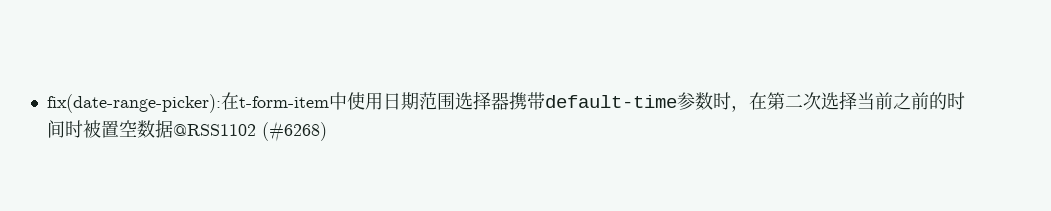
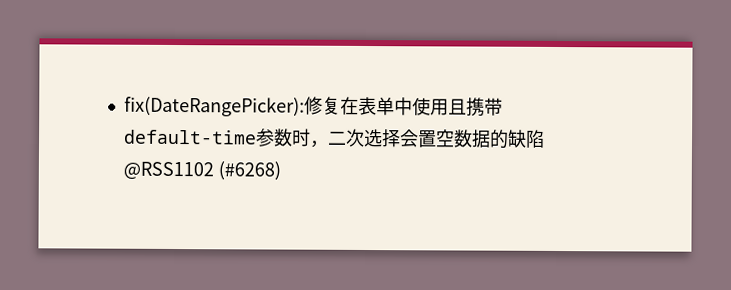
[46,91,509,113] fix(date-range-picker):在t-form-item中使用日期范围选择器 -> [123,96,467,117] fix(DateRangePicker):修复在表单中使用且
[748,92,785,110] 在第 -> (329, 144) none
[856,92,965,110] [46,120,101,138] 当前之前的时间时被 -> [398,129,419,148] 会
(173, 129) none -> [488,129,545,149] 的缺陷

